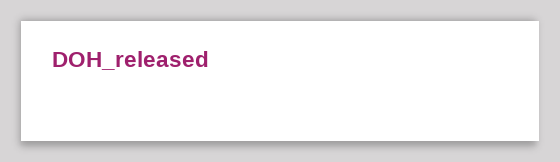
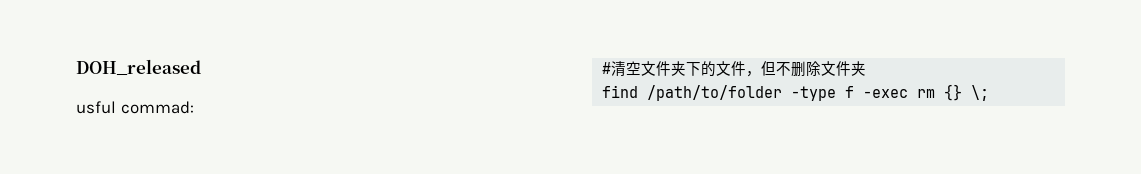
(209, 60) none -> [76,101,194,114] [602,61,867,77] [602,84,990,101] // usful commad: // #清空文件夹下的文件，但不删除文件夹 // find /path/to/folder -type f -exec rm {} \;

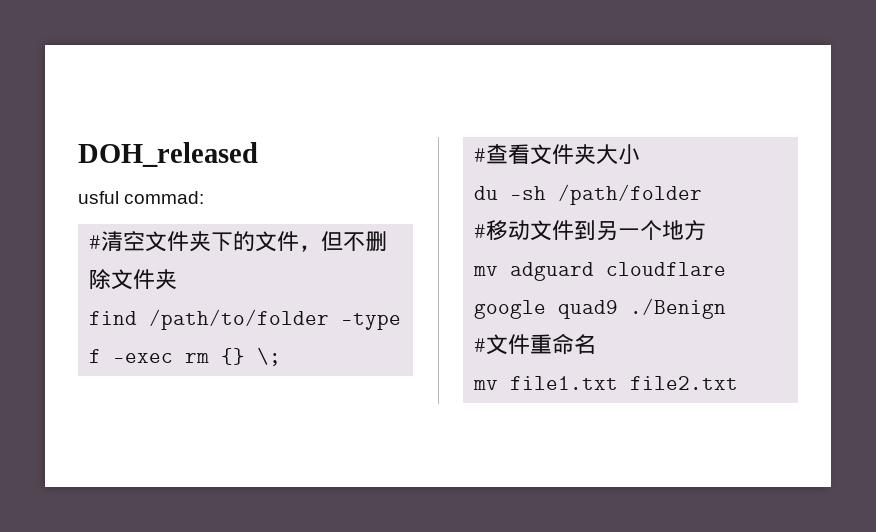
(990, 93) none -> [474,144,641,165] [474,184,703,205] [474,220,707,241] [473,262,727,281] [474,298,727,319] [474,333,597,355] [473,376,739,390] // #查看文件夹大小 // du -sh /path/folder // #移动文件到另一个地方 // mv adguard cloudflare google quad9 ./Benign // #文件重命名 // mv file1.txt file2.txt

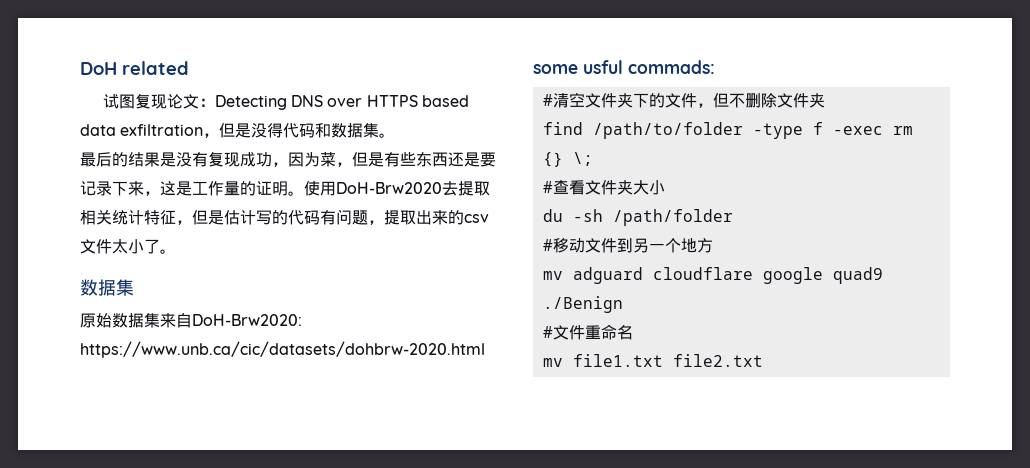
[78,142,258,167] [78,191,205,204] DOH_released // usful commad: -> [80,61,189,75] [102,94,469,110] [80,123,396,138] [80,152,496,167] [80,181,490,196] [80,209,489,225] [80,239,176,254] [80,279,134,296] [80,313,302,328] [80,341,485,358] [533,60,715,74] DoH related // 试图复现论文：Detecting DNS over HTTPS based data exfiltration，但是没得代码和数据集。 // 最后的结果是没有复现成功，因为菜，但是有些东西还是要记录下来，这是工作量的证明。使用DoH-Brw2020去提取相关统计特征，但是估计写的代码有问题，提取出来的csv文件太小了。 // 数据集 // 原始数据集来自DoH-Brw2020: https://www.unb.ca/cic/datasets/dohbrw-2020.html // some usful commads:

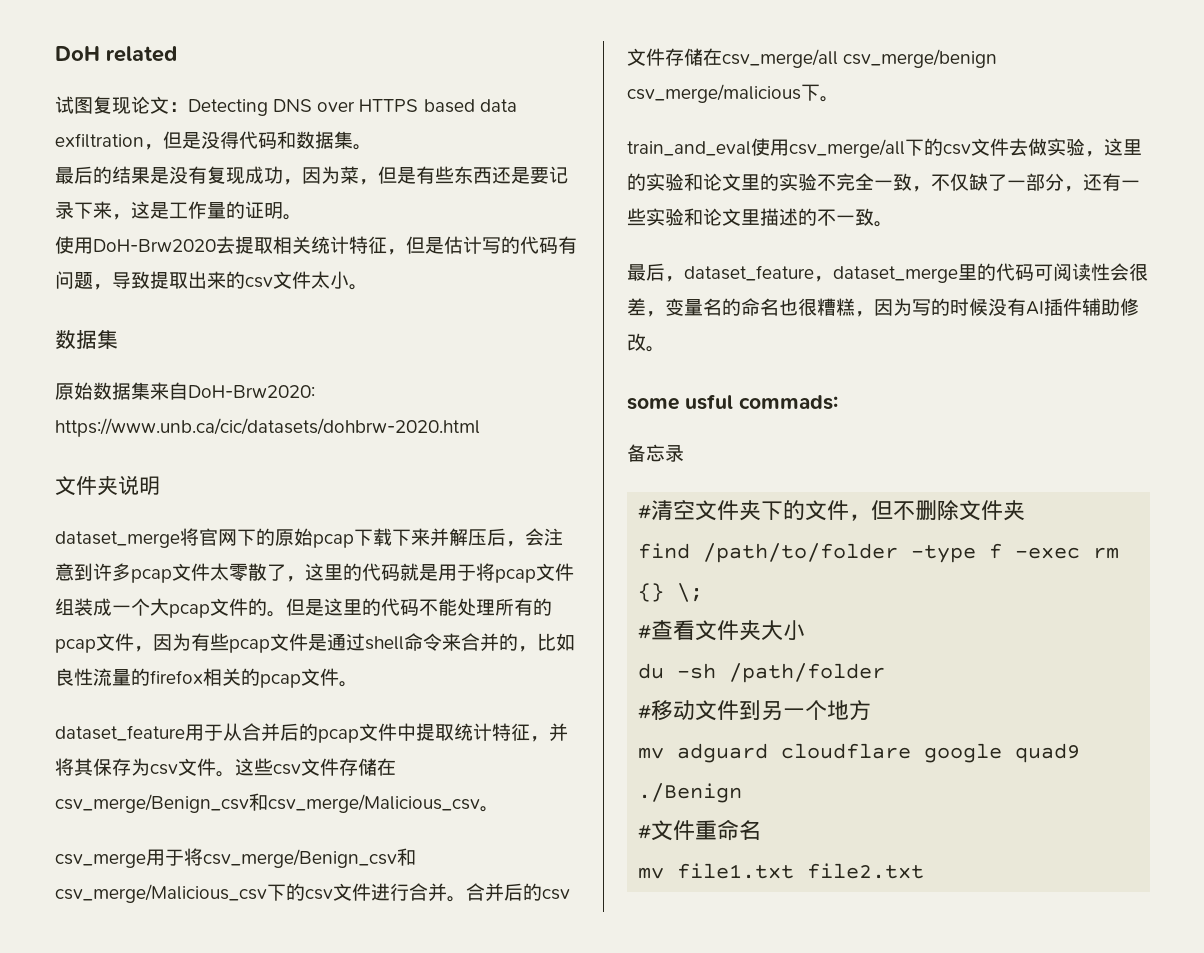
(304, 193) none -> (302, 217) //
(384, 222) none -> [112,271,150,289] 导致
[144,239,160,254] 了 -> (349, 280) none
(485, 349) none -> [55,475,160,496] [55,528,563,548] [55,563,574,583] [55,598,552,618] [55,633,575,653] [55,668,358,688] [55,723,568,743] [55,758,396,777] [55,793,499,813] [55,848,416,868] [55,883,570,903] [627,48,998,68] [627,84,839,103] [627,138,1142,158] [627,173,1140,192] [627,208,893,227] [627,263,1148,283] [627,298,1139,317] [627,333,665,352] // 文件夹说明 // dataset_merge将官网下的原始pcap下载下来并解压后，会注意到许多pcap文件太零散了，这里的代码就是用于将pcap文件组装成一个大pcap文件的。但是这里的代码不能处理所有的pcap文件，因为有些pcap文件是通过shell命令来合并的，比如良性流量的firefox相关的pcap文件。 // dataset_feature用于从合并后的pcap文件中提取统计特征，并将其保存为csv文件。这些csv文件存储在csv_merge/Benign_csv和csv_merge/Malicious_csv。 // csv_merge用于将csv_merge/Benign_csv和csv_merge/Malicious_csv下的csv文件进行合并。合并后的csv文件存储在csv_merge/all csv_merge/benign csv_merge/malicious下。 // train_and_eval使用csv_merge/all下的csv文件去做实验，这里的实验和论文里的实验不完全一致，不仅缺了一部分，还有一些实验和论文里描述的不一致。 // 最后，dataset_feature，dataset_merge里的代码可阅读性会很差，变量名的命名也很糟糕，因为写的时候没有AI插件辅助修改。
(715, 67) none -> [627,444,684,462] // 备忘录

